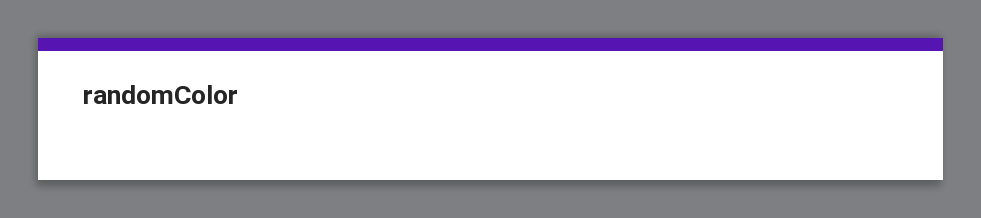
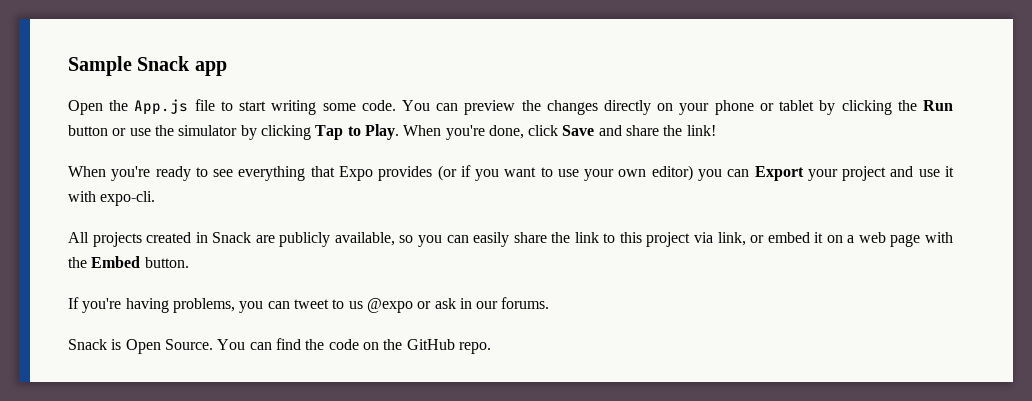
[83,85,238,104] randomColor -> [68,56,227,76] [68,99,954,115] [68,124,716,140] [68,165,954,181] [68,191,156,206] [68,232,953,247] [68,256,189,268] [68,297,550,313] [68,338,491,354] Sample Snack app // Open the App.js file to start writing some code. You can preview the changes directly on your phone or tablet by clicking the Run button or use the simulator by clicking Tap to Play. When you're done, click Save and share the link! // When you're ready to see everything that Expo provides (or if you want to use your own editor) you can Export your project and use it with expo-cli. // All projects created in Snack are publicly available, so you can easily share the link to this project via link, or embed it on a web page with the Embed button. // If you're having problems, you can tweet to us @expo or ask in our forums. // Snack is Open Source. You can find the code on the GitHub repo.

